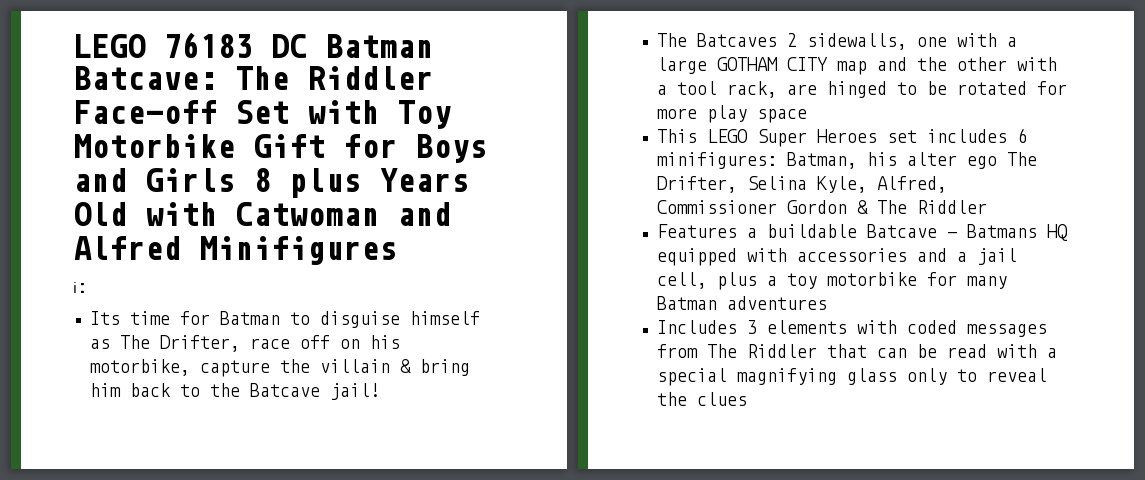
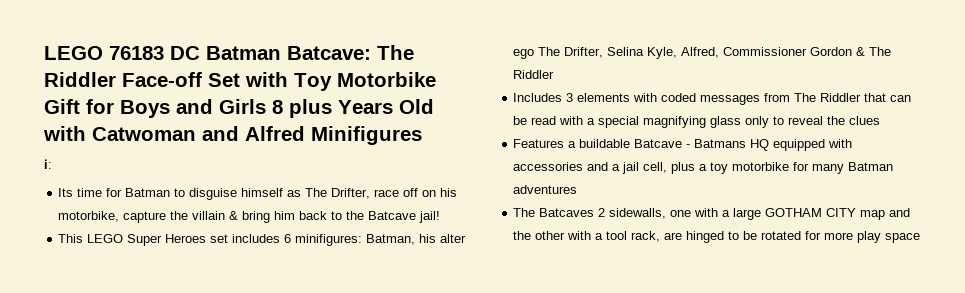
(380, 391) none -> [58,234,467,246] [513,47,892,59] [513,70,555,79] [513,93,912,105] [513,116,881,128] [513,139,853,151] [513,162,894,174] [513,185,578,194] // This LEGO Super Heroes set includes 6 minifigures: Batman, his alter ego The Drifter, Selina Kyle, Alfred, Commissioner Gordon & The Riddler // Includes 3 elements with coded messages from The Riddler that can be read with a special magnifying glass only to reveal the clues // Features a buildable Batcave - Batmans HQ equipped with accessories and a jail cell, plus a toy motorbike for many Batman adventures
[656,128,1027,147] [656,152,1037,169] [656,176,947,193] [656,200,987,214] [656,224,1068,241] [656,248,1017,266] [656,272,1007,290] [656,296,827,310] [656,320,1047,337] [656,344,1057,358] [656,368,1047,386] [656,392,747,406] // This LEGO Super Heroes set includes 6 minifigures: Batman, his alter ego The Drifter, Selina Kyle, Alfred, Commissioner Gordon & The Riddler // Features a buildable Batcave - Batmans HQ equipped with accessories and a jail cell, plus a toy motorbike for many Batman adventures // Includes 3 elements with coded messages from The Riddler that can be read with a special magnifying glass only to reveal the clues -> (921, 238) none

